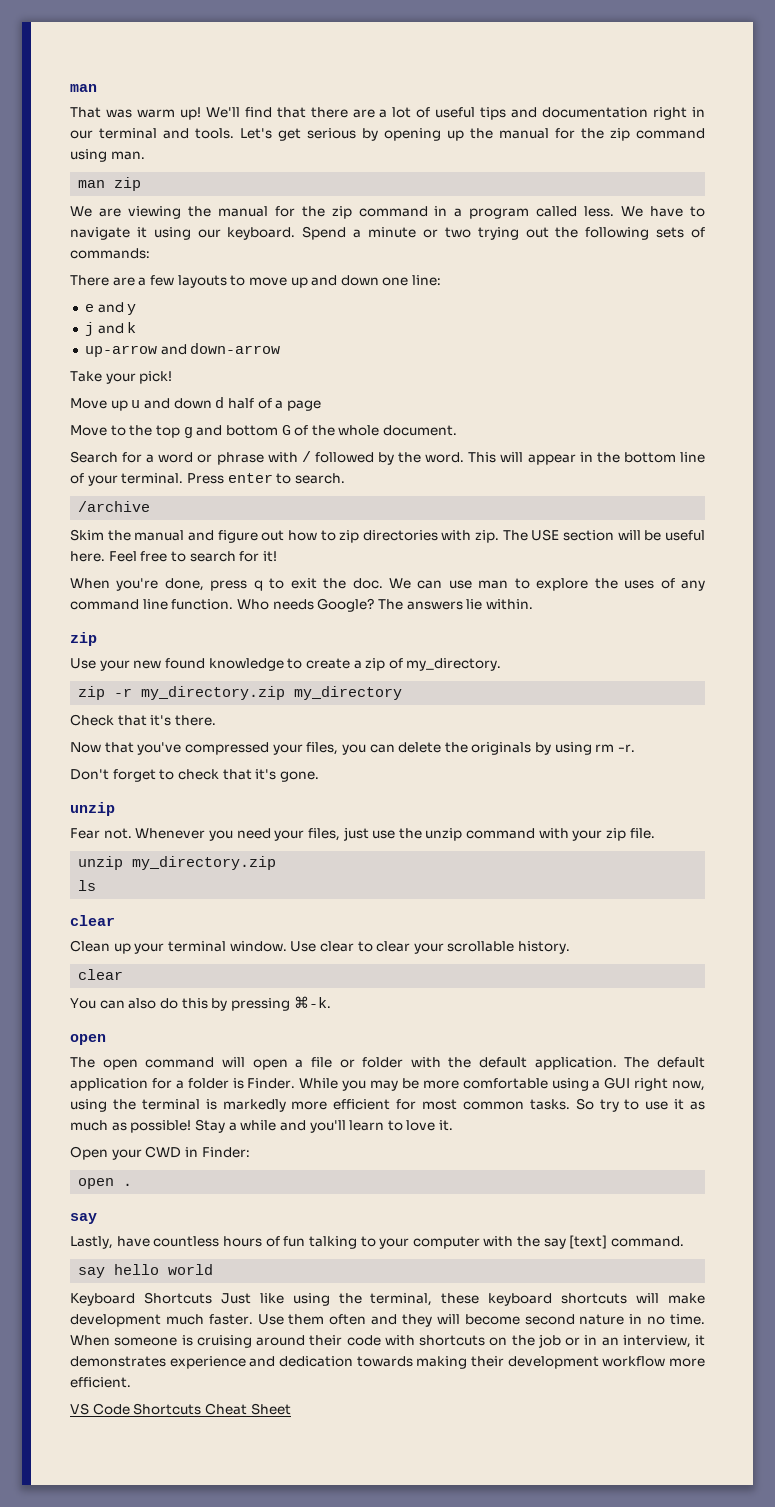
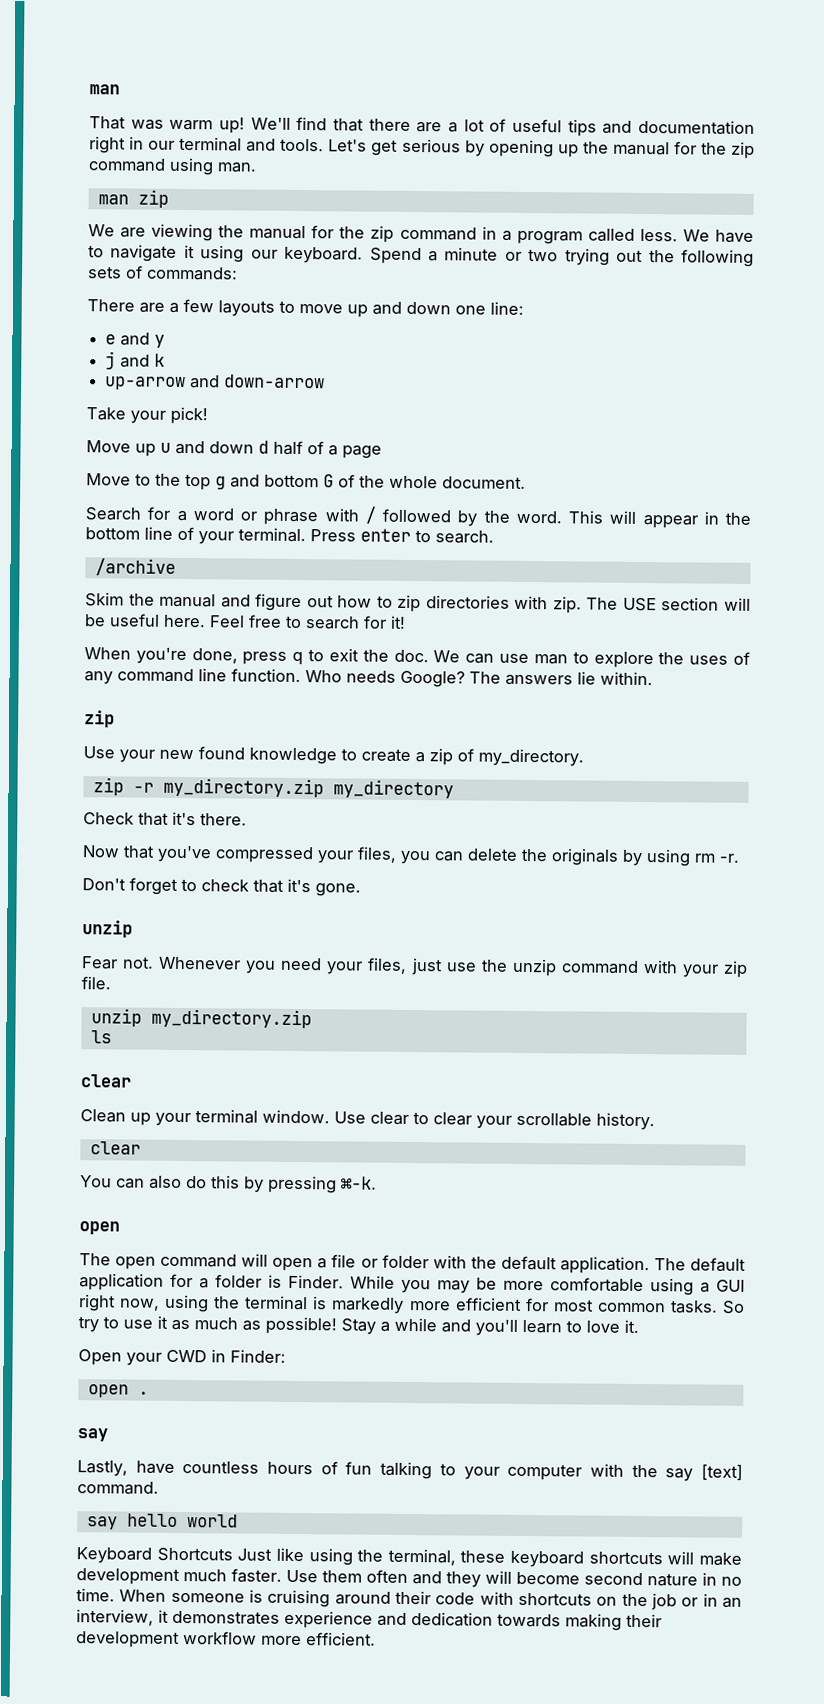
[70,1403,291,1415] // VS Code Shortcuts Cheat Sheet -> (376, 1639) none

